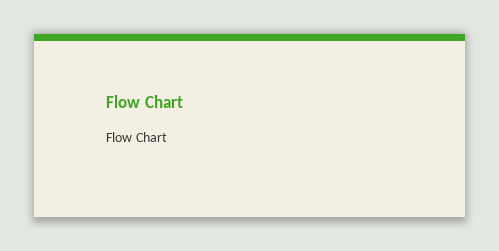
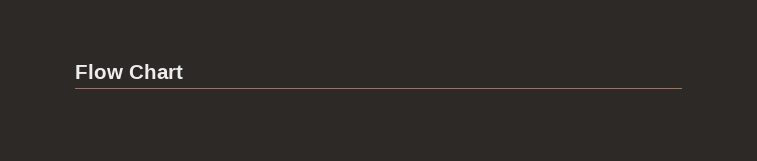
[106,95,183,108] [106,132,167,142] Flow Chart // Flow Chart -> [75,64,183,79] Flow Chart

